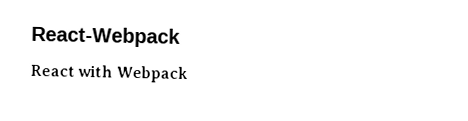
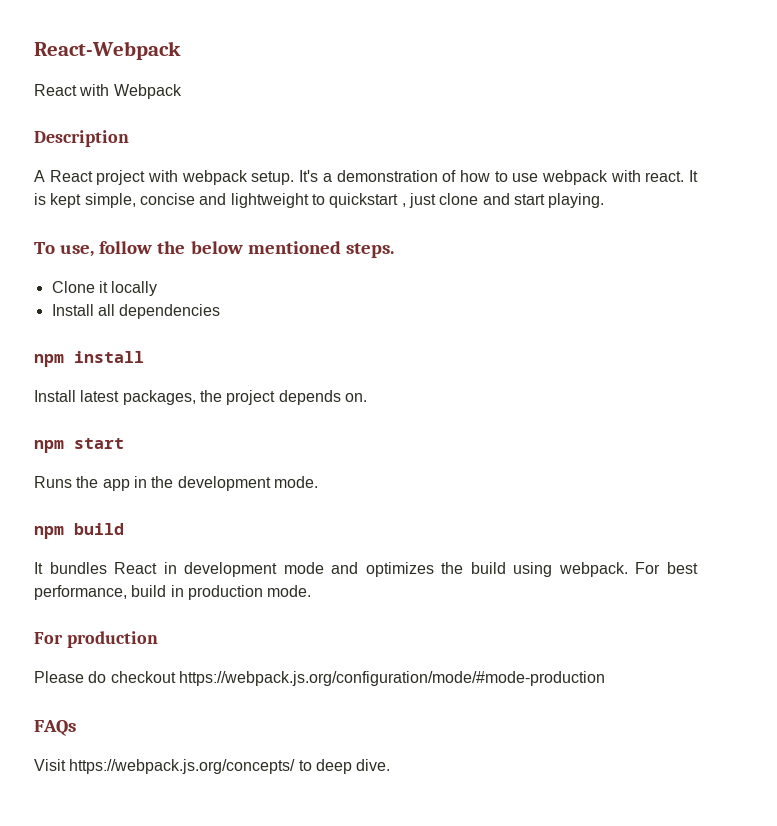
(188, 74) none -> [34,130,129,147] [34,170,698,185] [34,193,605,208] [34,241,394,258] [51,281,158,296] [51,304,221,319] [34,351,144,367] [34,390,367,405] [34,438,124,453] [34,476,318,491] [34,523,124,539] [34,562,699,577] [34,585,312,600] [34,631,158,648] [34,671,605,686] [34,720,76,736] [34,759,391,774] // Description // A React project with webpack setup. It's a demonstration of how to use webpack with react. It is kept simple, concise and lightweight to quickstart , just clone and start playing. // To use, follow the below mentioned steps. // Clone it locally // Install all dependencies // npm install // Install latest packages, the project depends on. // npm start // Runs the app in the development mode. // npm build // It bundles React in development mode and optimizes the build using webpack. For best performance, build in production mode. // For production // Please do checkout https://webpack.js.org/configuration/mode/#mode-production // FAQs // Visit https://webpack.js.org/concepts/ to deep dive.

